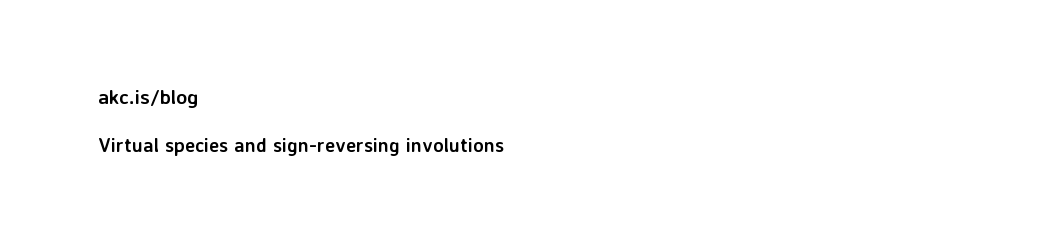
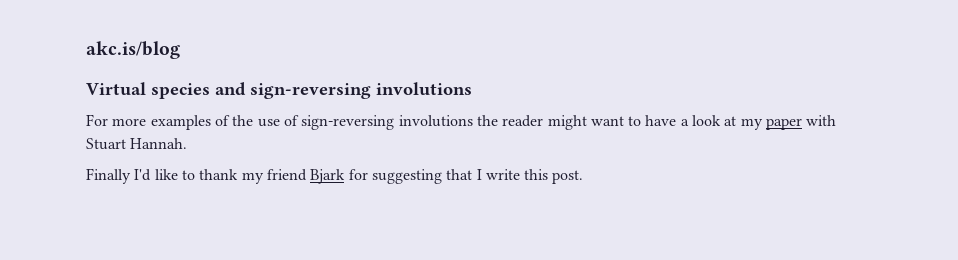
(504, 145) none -> [86,114,837,130] [86,138,188,150] [86,168,584,184] // For more examples of the use of sign-reversing involutions the reader might want to have a look at my paper with Stuart Hannah. // Finally I'd like to thank my friend Bjark for suggesting that I write this post.

